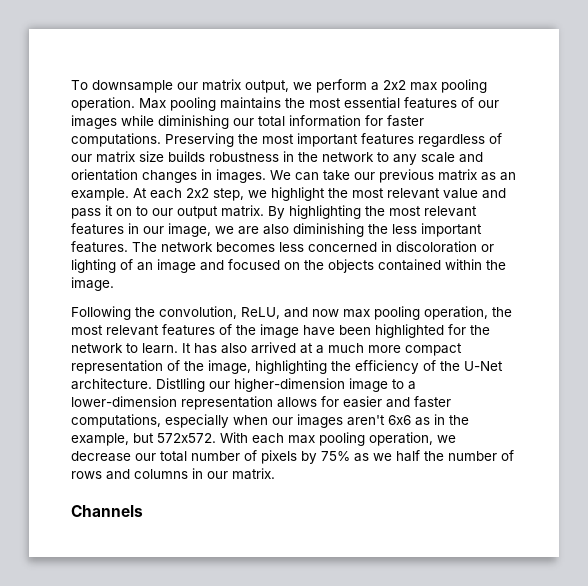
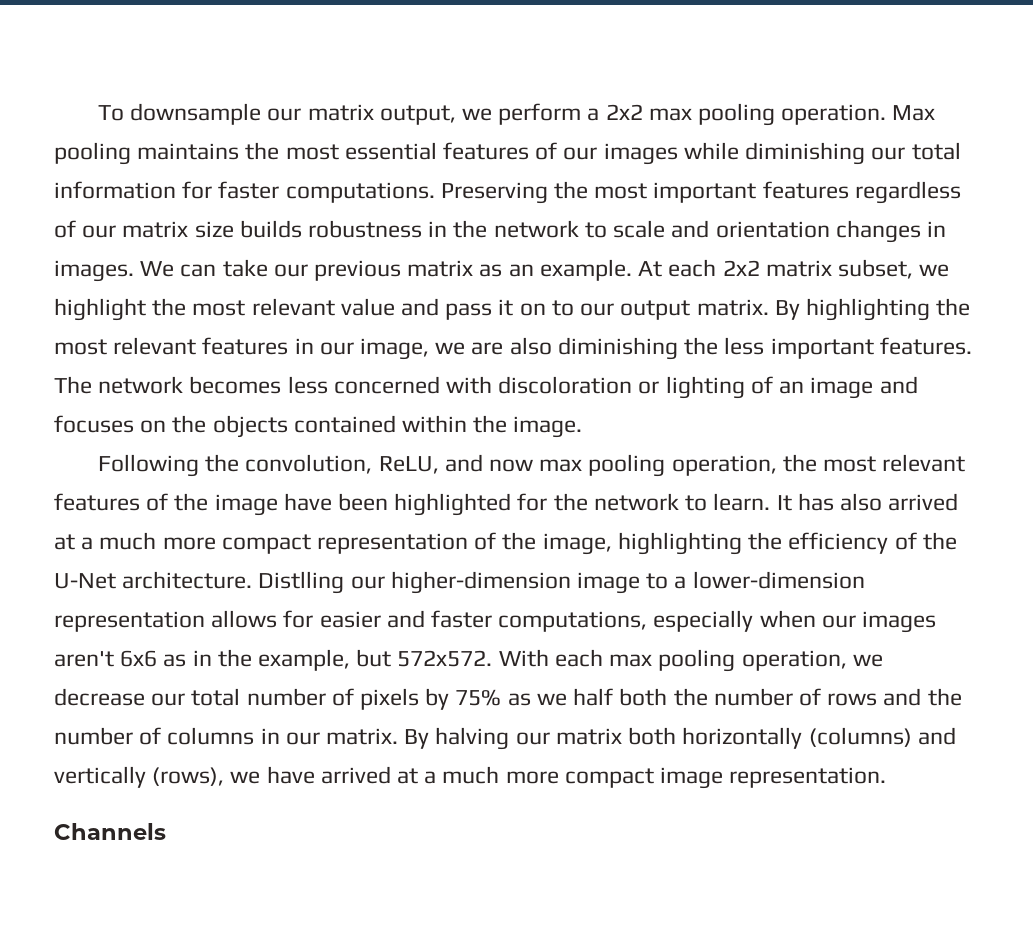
[393,154,417,165] any -> (607, 230) none
[213,188,244,201] step, -> [765,259,913,279] matrix subset,
[381,241,392,252] in -> [446,376,493,394] with
[228,259,280,270] focused -> [54,415,134,433] focuses
(420, 456) none -> [619,688,668,706] both
(130, 474) none -> [927,688,962,706] [54,727,162,745] the number of
(275, 474) none -> [404,727,956,750] [54,766,887,789] By halving our matrix both horizontally (columns) and vertically (rows), we have arrived at a much more compact image representation.

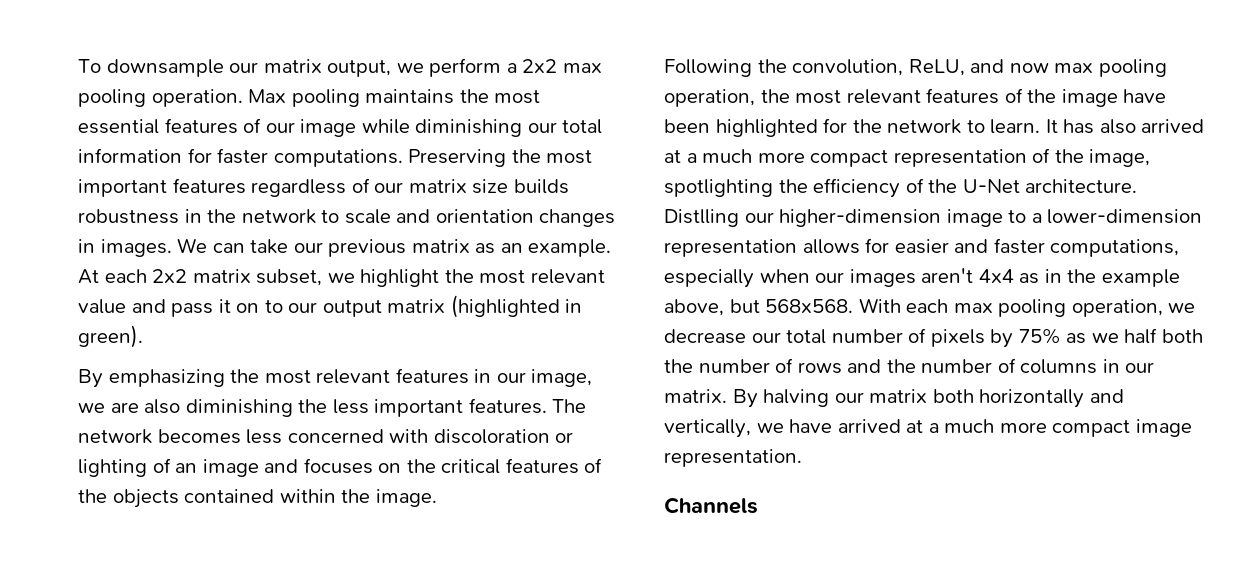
[603,143,678,165] images -> [300,119,357,137] image
[696,298,930,321] matrix. By highlighting -> [387,295,583,318] [78,325,143,348] [78,369,225,388] matrix (highlighted in green). // By emphasizing
(207, 424) none -> [441,458,603,474] [78,489,107,503] critical features of the
[617,532,742,555] highlighting -> [664,179,773,197] spotlighting
[120,650,158,667] 6x6 -> [978,269,1014,283] 4x4
[258,649,493,671] example, but 572x572. -> [1101,269,1180,287] [664,299,854,316] example above, but 568x568.
[808,727,956,747] [54,766,225,788] (columns) and vertically (rows), -> [1089,389,1124,403] [664,419,751,438] and vertically,

